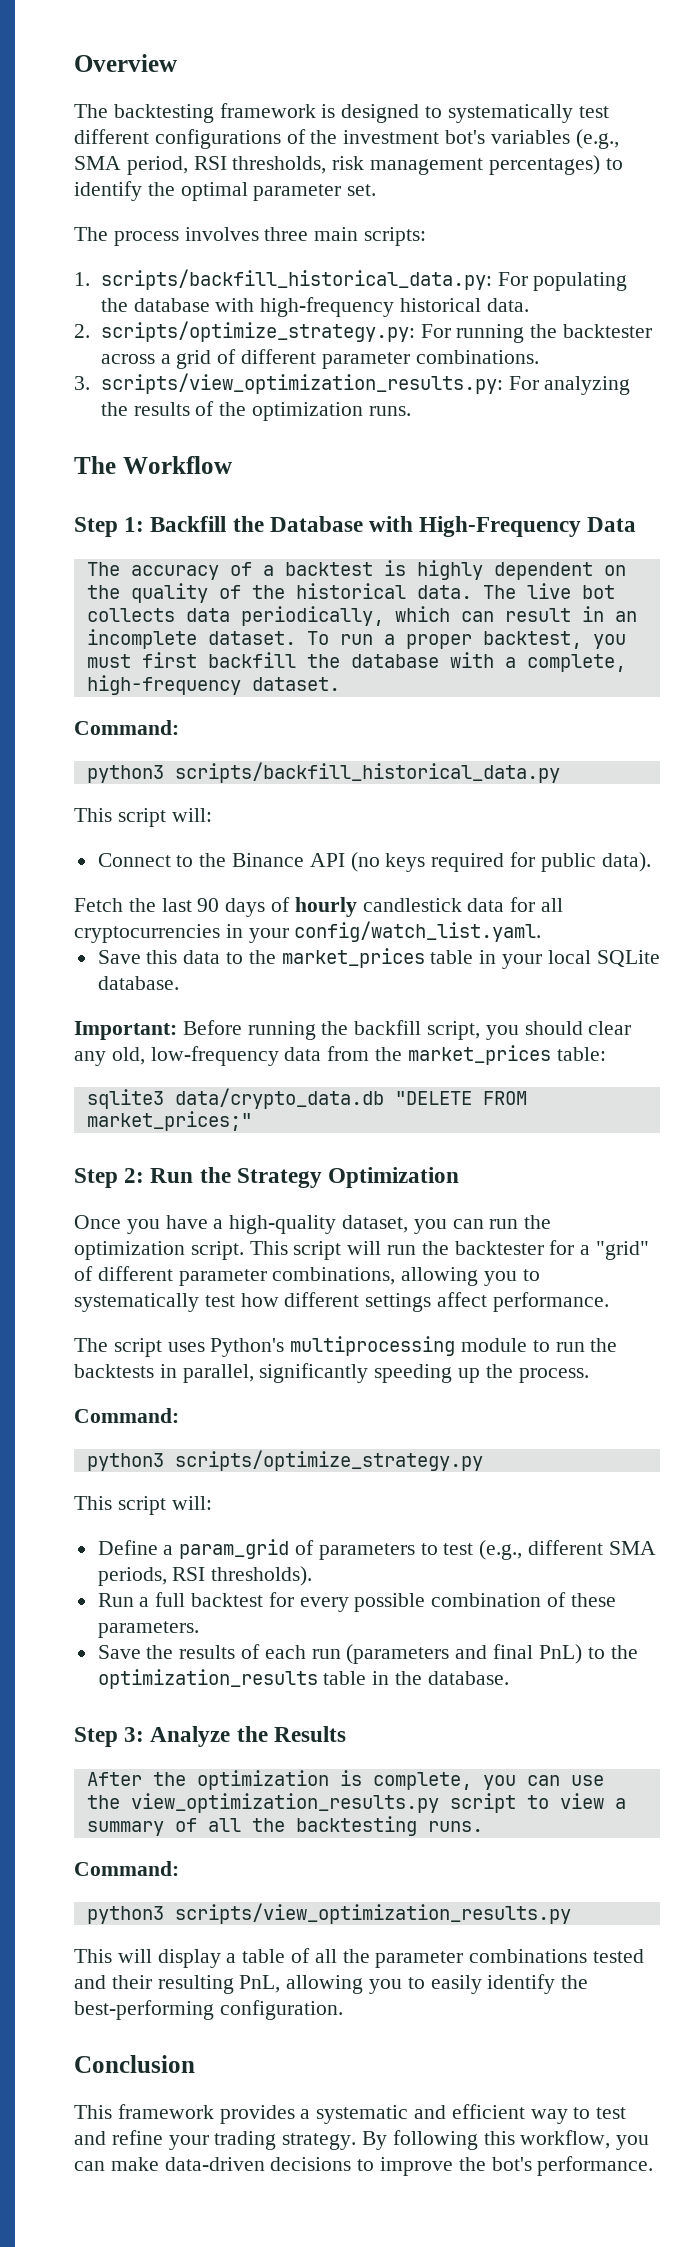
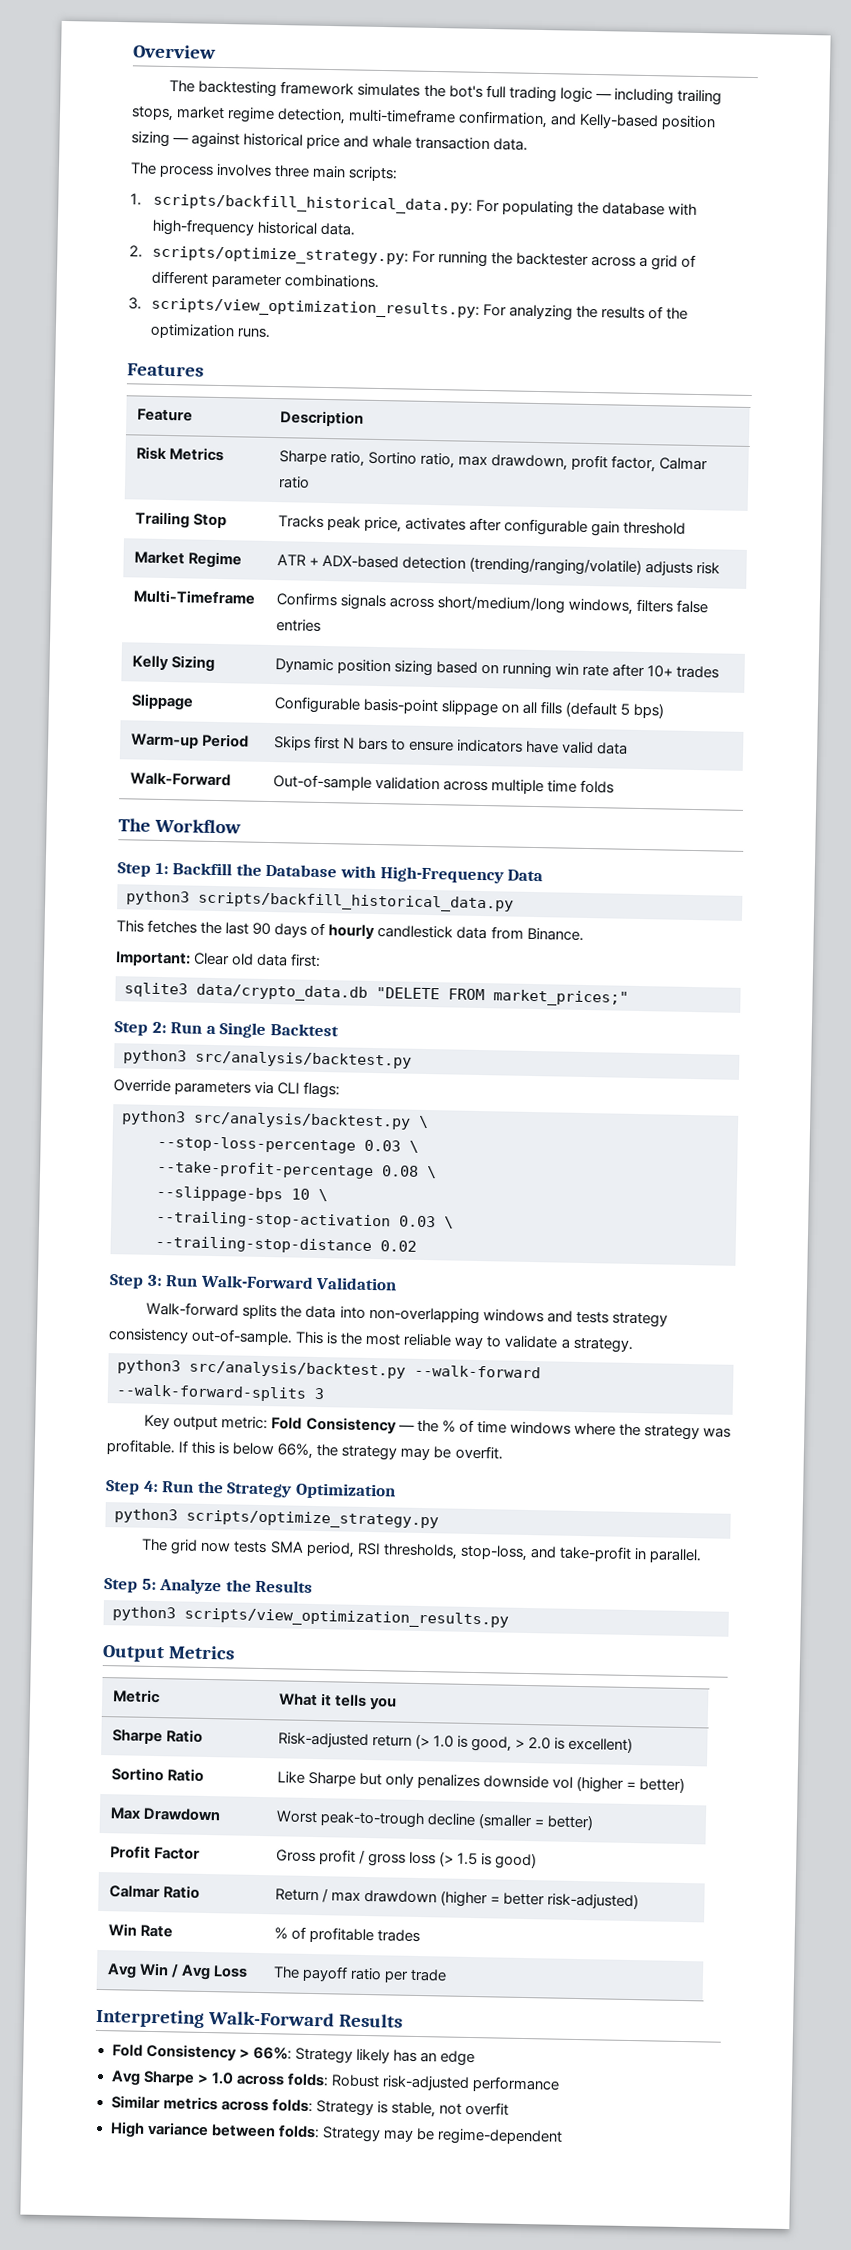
[321,104,609,123] [74,129,619,149] [74,155,623,175] [74,181,377,201] is designed to systematically test different configurations of the investment bot's variables (e.g., SMA period, RSI thresholds, risk management percentages) to identify the optimal parameter set. -> [357,83,722,106] [131,106,717,131] [131,131,529,151] simulates the bot's full trading logic — including trailing stops, market regime detection, multi-timeframe confirmation, and Kelly-based position sizing — against historical price and whale transaction data.
(411, 411) none -> [127,363,204,377] [136,408,193,422] [279,410,364,427] [135,446,224,462] [278,450,709,473] [277,476,310,489] [134,511,227,529] [277,515,686,537] [133,551,242,569] [276,554,720,576] [132,589,256,605] [275,592,708,615] [275,619,321,632] [131,655,215,672] [274,658,720,679] [130,693,194,711] [273,696,665,719] [130,733,249,749] [273,735,629,755] [129,772,231,787] [272,774,614,795] // Features // Feature | Description // Risk Metrics | Sharpe ratio, Sortino ratio, max drawdown, profit factor, Calmar ratio // Trailing Stop | Tracks peak price, activates after configurable gain threshold // Market Regime | ATR + ADX-based detection (trending/ranging/volatile) adjusts risk // Multi-Timeframe | Confirms signals across short/medium/long windows, filters false entries // Kelly Sizing | Dynamic position sizing based on running win rate after 10+ trades // Slippage | Configurable basis-point slippage on all fills (default 5 bps) // Warm-up Period | Skips first N bars to ensure indicators have valid data // Walk-Forward | Out-of-sample validation across multiple time folds
[86,560,626,580] [86,583,615,603] [86,606,637,626] [86,629,626,649] [86,652,626,672] [86,675,340,695] [74,720,179,735] [86,762,560,783] [74,808,212,827] [97,852,651,872] [74,898,123,912] The accuracy of a backtest is highly dependent on the quality of the historical data. The live bot collects data periodically, which can result in an incomplete dataset. To run a proper backtest, you must first backfill the database with a complete, high-frequency dataset. // Command: // python3 scripts/backfill_historical_data.py // This script will: // Connect to the Binance API (no keys required for public data). // Fetch -> [126,890,514,913] [116,919,198,934] python3 scripts/backfill_historical_data.py // This fetches
[510,897,564,912] [74,921,542,943] [97,948,660,969] [97,976,179,990] [74,1020,632,1040] [74,1045,606,1066] for all cryptocurrencies in your config/watch_list.yaml. // Save this data to the market_prices table in your local SQLite database. // Important: Before running the backfill script, you should clear any old, low-frequency data from the market_prices table: -> [490,926,584,941] [115,951,322,968] from Binance. // Important: Clear old data first:
[199,1167,460,1188] [74,1215,552,1234] [74,1240,650,1260] [74,1266,540,1286] [74,1292,609,1312] [74,1336,618,1357] [74,1363,589,1383] [74,1408,179,1423] [86,1450,483,1471] [74,1496,212,1515] [97,1539,656,1560] [97,1566,313,1586] [97,1592,616,1612] [97,1621,199,1638] [97,1644,638,1664] [97,1669,509,1689] [74,1727,145,1747] the Strategy Optimization // Once you have a high-quality dataset, you can run the optimization script. This script will run the backtester for a "grid" of different parameter combinations, allowing you to systematically test how different settings affect performance. // The script uses Python's multiprocessing module to run the backtests in parallel, significantly speeding up the process. // Command: // python3 scripts/optimize_strategy.py // This script will: // Define a param_grid of parameters to test (e.g., different SMA periods, RSI thresholds). // Run a full backtest for every possible combination of these parameters. // Save the results of each run (parameters and final PnL) to the optimization_results table in the database. // Step 3: -> [205,1022,339,1038] [123,1049,412,1069] [113,1079,341,1099] [121,1110,429,1130] [157,1135,419,1154] [157,1160,437,1180] [156,1185,328,1203] [156,1210,454,1230] [155,1235,417,1255] [109,1274,398,1291] [146,1301,668,1328] [108,1328,634,1353] [117,1359,541,1379] [116,1384,325,1402] [144,1414,732,1441] [106,1439,503,1461] [105,1480,396,1500] [114,1508,439,1530] [141,1538,702,1564] [104,1578,157,1593] a Single Backtest // python3 src/analysis/backtest.py // Override parameters via CLI flags: // python3 src/analysis/backtest.py \ // --stop-loss-percentage 0.03 \ // --take-profit-percentage 0.08 \ // --slippage-bps 10 \ // --trailing-stop-activation 0.03 \ // --trailing-stop-distance 0.02 // Step 3: Run Walk-Forward Validation // Walk-forward splits the data into non-overlapping windows and tests strategy consistency out-of-sample. This is the most reliable way to validate a strategy. // python3 src/analysis/backtest.py --walk-forward --walk-forward-splits 3 // Key output metric: Fold Consistency — the % of time windows where the strategy was profitable. If this is below 66%, the strategy may be overfit. // Step 4: Run the Strategy Optimization // python3 scripts/optimize_strategy.py // The grid now tests SMA period, RSI thresholds, stop-loss, and take-profit in parallel. // Step 5:
[86,1770,604,1790] [86,1793,626,1813] [86,1816,483,1836] [74,1861,179,1876] [86,1903,571,1924] [74,1948,645,1968] [74,1974,589,1994] [74,2000,343,2020] [74,2055,195,2073] [74,2104,627,2124] [74,2130,650,2150] [74,2156,654,2176] After the optimization is complete, you can use the view_optimization_results.py script to view a summary of all the backtesting runs. // Command: // python3 scripts/view_optimization_results.py // This will display a table of all the parameter combinations tested and their resulting PnL, allowing you to easily identify the best-performing configuration. // Conclusion // This framework provides a systematic and efficient way to test and refine your trading strategy. By following this workflow, you can make data-driven decisions to improve the bot's performance. -> [112,1606,509,1629] [102,1645,235,1663] [112,1689,160,1704] [278,1693,397,1710] [111,1729,203,1745] [277,1732,634,1754] [110,1767,204,1782] [276,1771,686,1794] [109,1807,221,1822] [275,1810,594,1831] [109,1845,200,1860] [275,1849,538,1870] [108,1885,200,1899] [274,1888,639,1910] [107,1923,173,1938] [273,1926,420,1944] [106,1962,248,1981] [272,1965,447,1983] [95,2008,403,2028] [111,2043,475,2067] [110,2070,560,2093] [110,2095,509,2118] [109,2121,563,2146] python3 scripts/view_optimization_results.py // Output Metrics // Metric | What it tells you // Sharpe Ratio | Risk-adjusted return (> 1.0 is good, > 2.0 is excellent) // Sortino Ratio | Like Sharpe but only penalizes downside vol (higher = better) // Max Drawdown | Worst peak-to-trough decline (smaller = better) // Profit Factor | Gross profit / gross loss (> 1.5 is good) // Calmar Ratio | Return / max drawdown (higher = better risk-adjusted) // Win Rate | % of profitable trades // Avg Win / Avg Loss | The payoff ratio per trade // Interpreting Walk-Forward Results // Fold Consistency > 66%: Strategy likely has an edge // Avg Sharpe > 1.0 across folds: Robust risk-adjusted performance // Similar metrics across folds: Strategy is stable, not overfit // High variance between folds: Strategy may be regime-dependent

